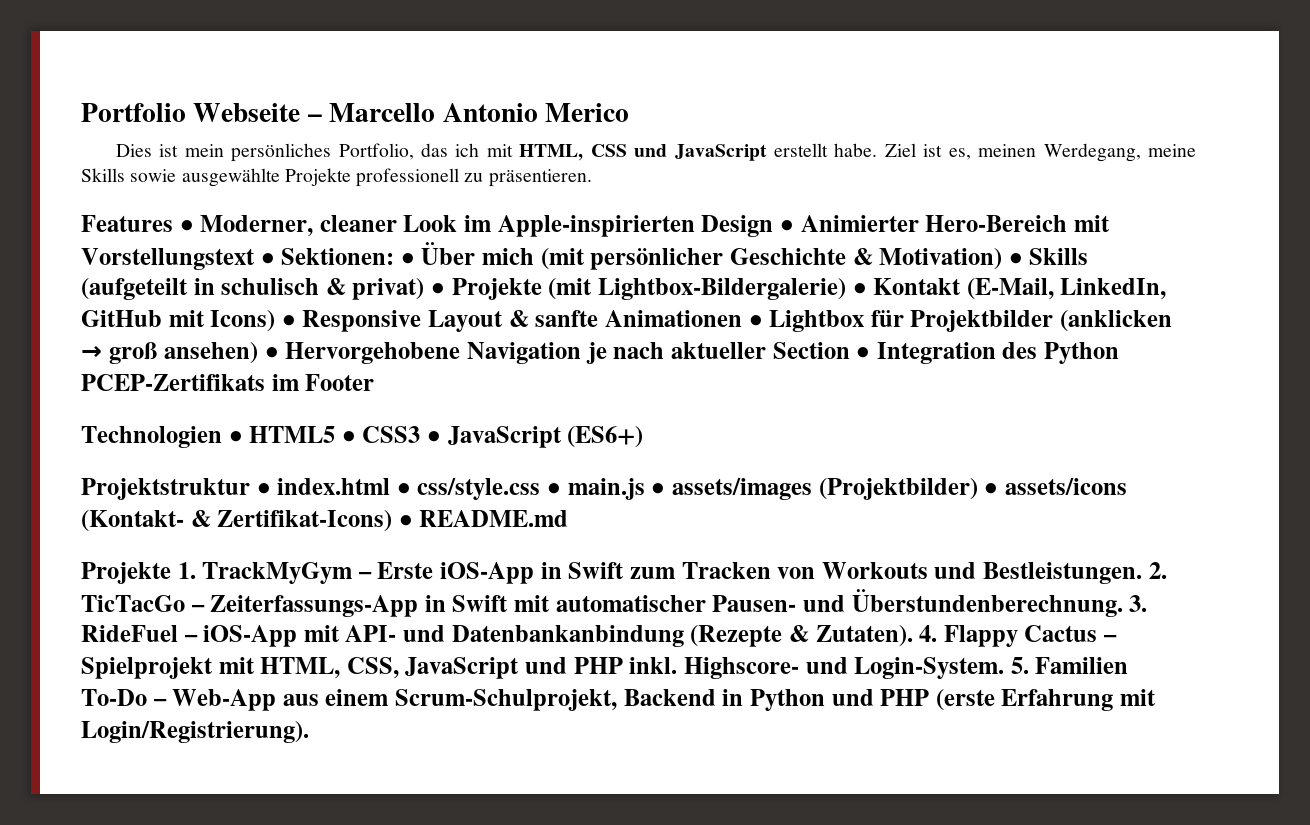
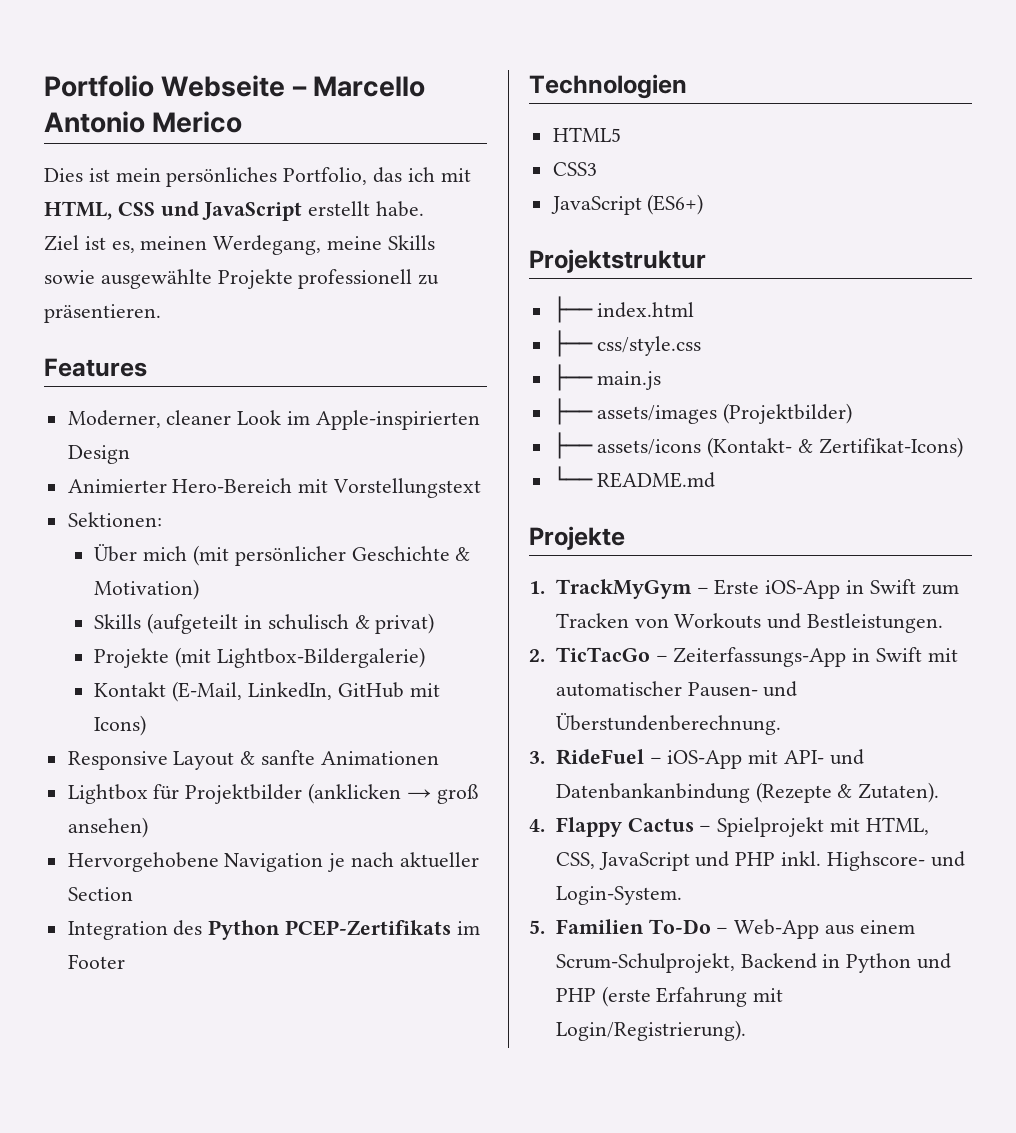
(878, 150) none -> (425, 209) //
[179,220,194,232] • -> (147, 367) //
[779,220,794,232] • -> (130, 454) //
[260,253,275,265] • -> (482, 488) //
[400,253,415,265] • -> (162, 519) //
[1008,253,1023,265] • -> (200, 589) //
[431,283,446,295] • -> (435, 623) //
[852,283,867,295] • -> (425, 657) //
[281,315,296,327] • -> (147, 725) //
[748,315,763,327] • -> (439, 758) //
[264,347,279,359] • -> (148, 827) //
[856,347,871,359] • -> (133, 894) //
[228,431,243,443] • -> (687, 86) //
[341,431,356,443] • -> (621, 134) //
[427,431,442,443] • -> (597, 169) //
[256,483,271,495] • -> [552,296,593,323] // ├──
[396,483,411,495] • -> [552,330,593,357] // ├──
[547,483,562,495] • -> [552,364,593,391] // ├──
[651,483,666,495] • -> [552,398,593,425] // ├──
[984,483,999,495] • -> [552,432,593,459] // ├──
[398,515,413,527] • -> [552,466,593,487] // └──
(171, 573) none -> (625, 538) //
(1142, 573) none -> (943, 623) //
(1123, 603) none -> (781, 724) //
(913, 636) none -> (940, 792) //
(1005, 668) none -> (682, 895) //

